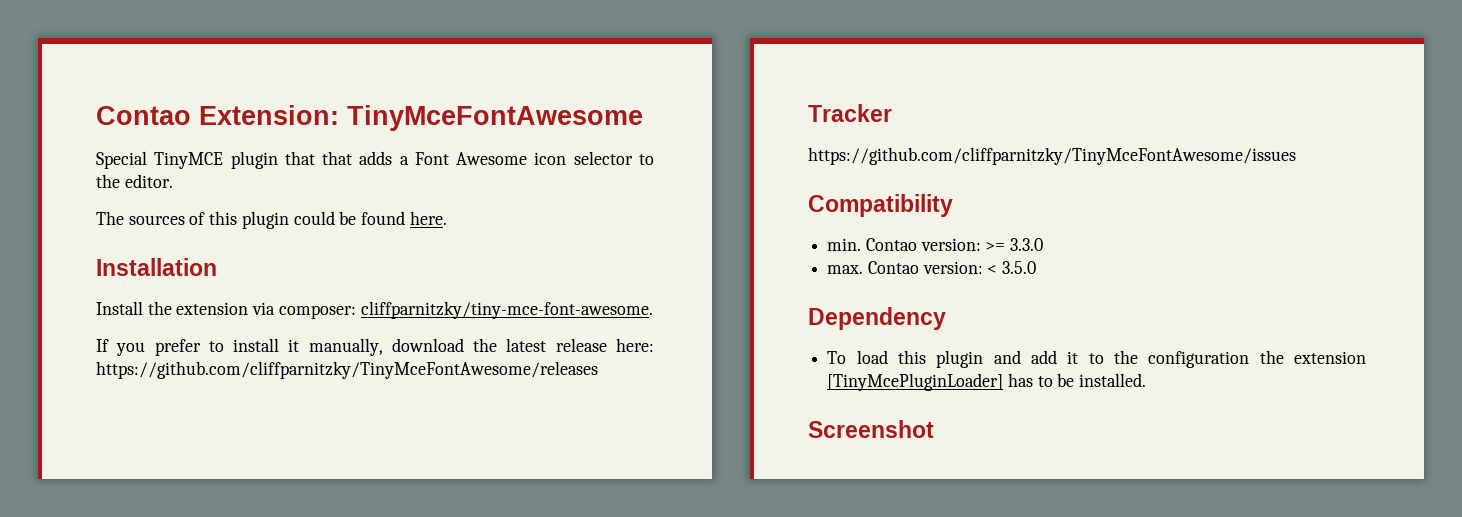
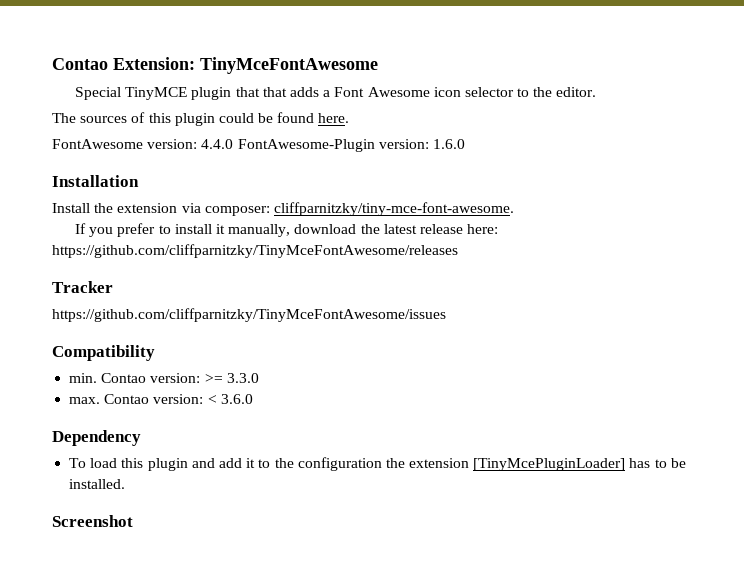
(447, 218) none -> [52,139,465,152] // FontAwesome version: 4.4.0 FontAwesome-Plugin version: 1.6.0
[1002,261,1037,274] 3.5.0 -> [220,394,253,404] 3.6.0

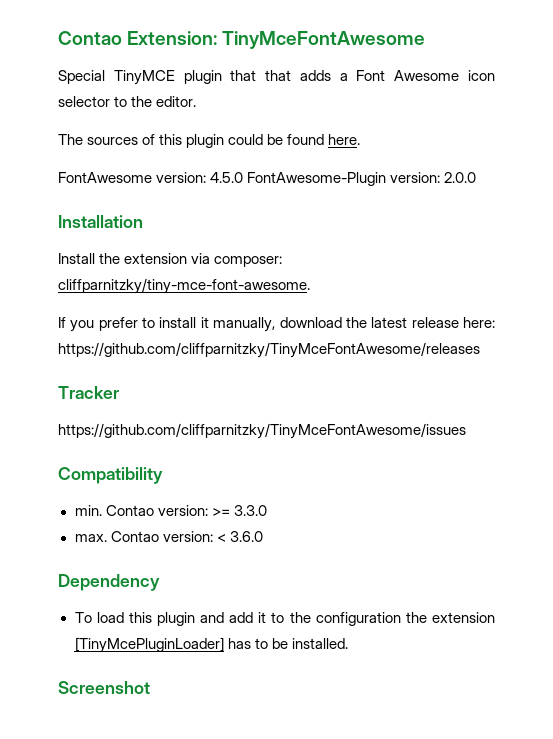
[201,139,234,149] 4.4.0 -> [210,172,244,183] 4.5.0
[432,139,465,149] 1.6.0 -> [444,172,477,183] 2.0.0

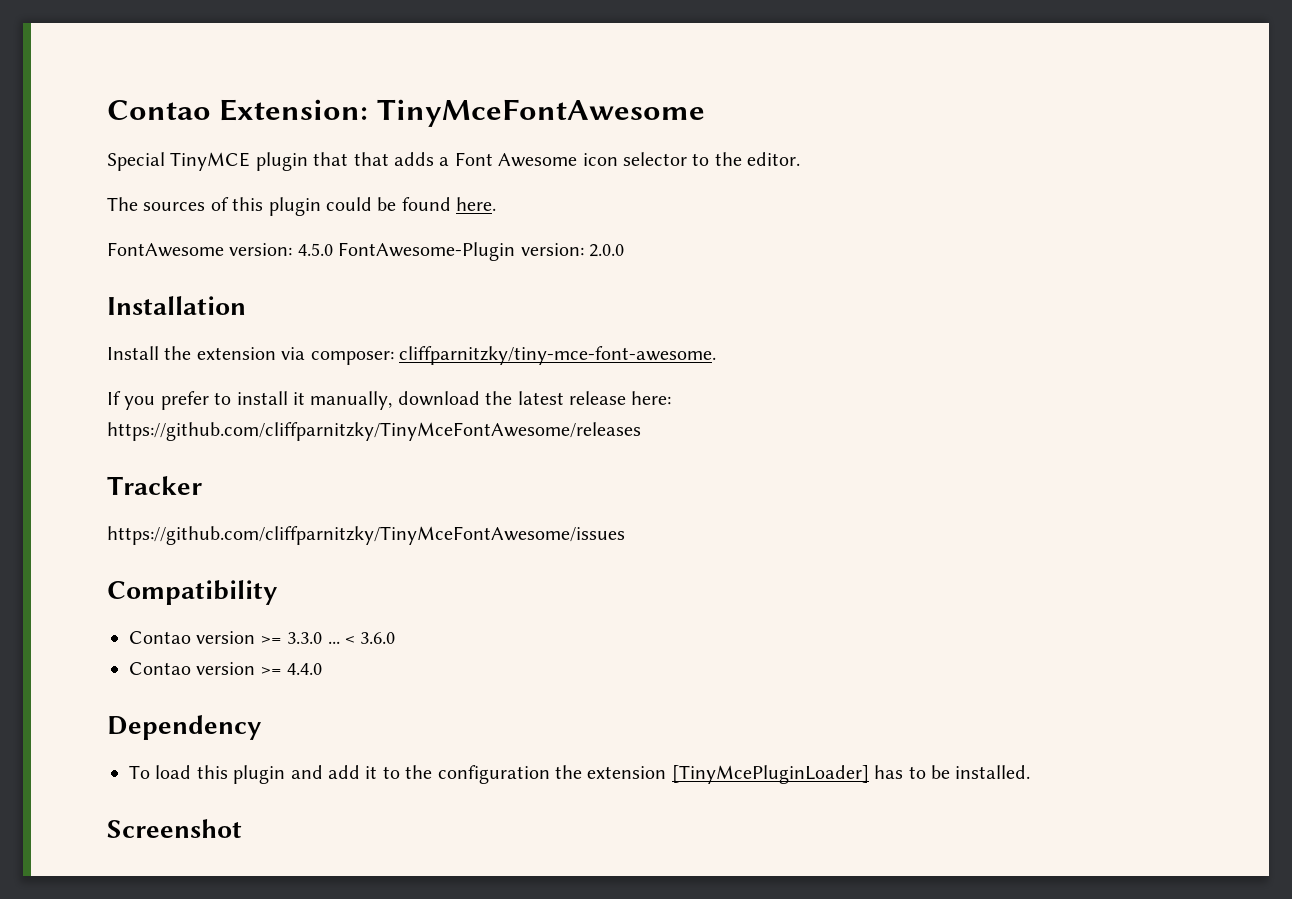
[74,505,208,516] min. Contao version: -> [129,631,256,644] Contao version
[74,531,213,542] // max. Contao version: -> [327,641,340,644] ...
(263, 536) none -> [129,662,323,675] // Contao version >= 4.4.0

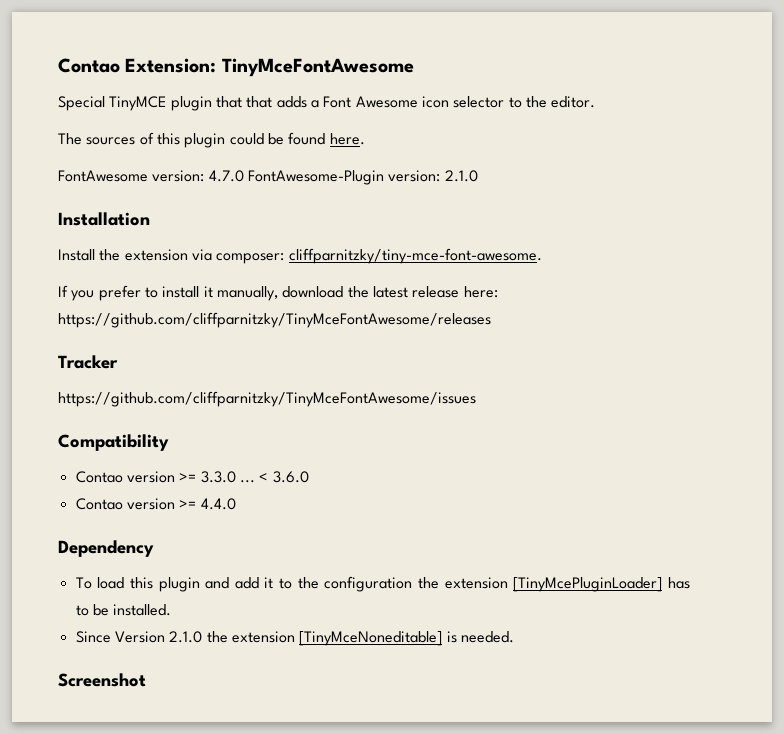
[297,243,333,256] 4.5.0 -> [208,170,244,182] 4.7.0
[589,244,624,257] 2.0.0 -> [444,170,478,182] 2.1.0
(1031, 772) none -> [75,631,514,646] // Since Version 2.1.0 the extension [TinyMceNoneditable] is needed.

